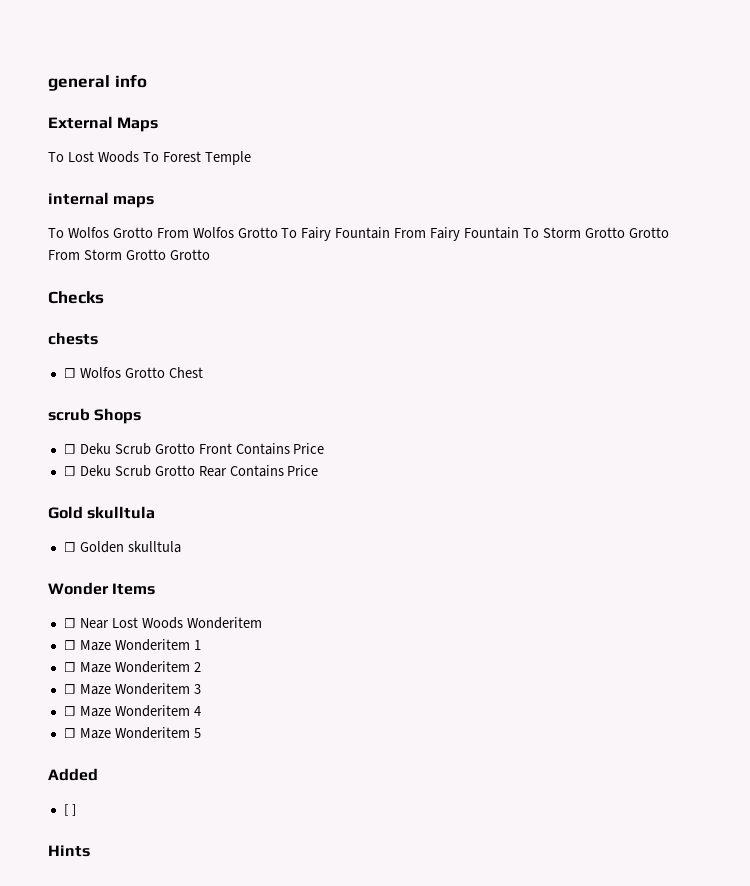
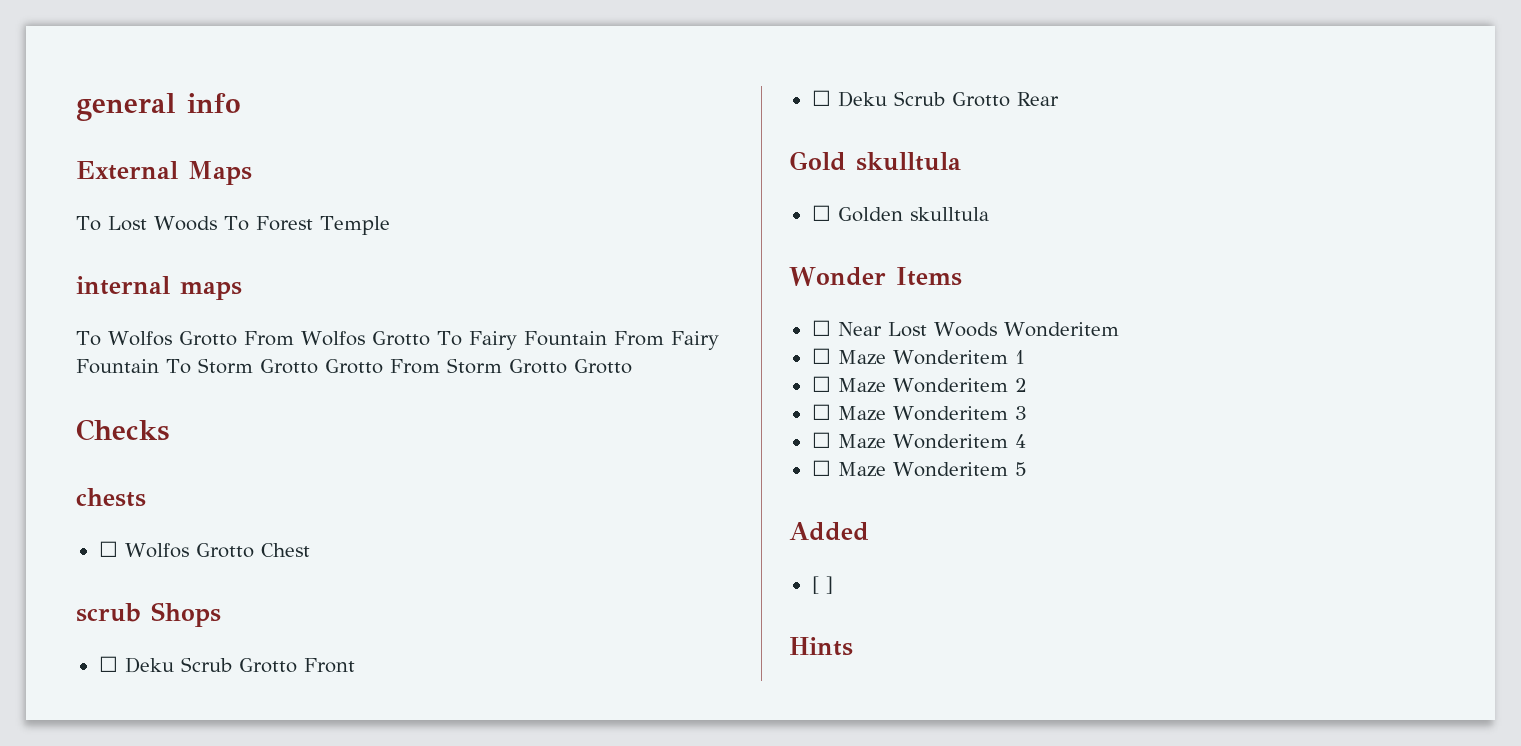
[235,443,325,455] Contains Price -> (355, 665) none
[229,465,319,477] Contains Price -> (1059, 99) none

